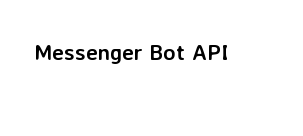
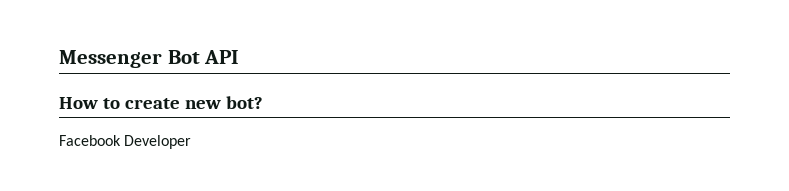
(229, 52) none -> [59,96,263,109] [59,135,192,149] // How to create new bot? // Facebook Developer

